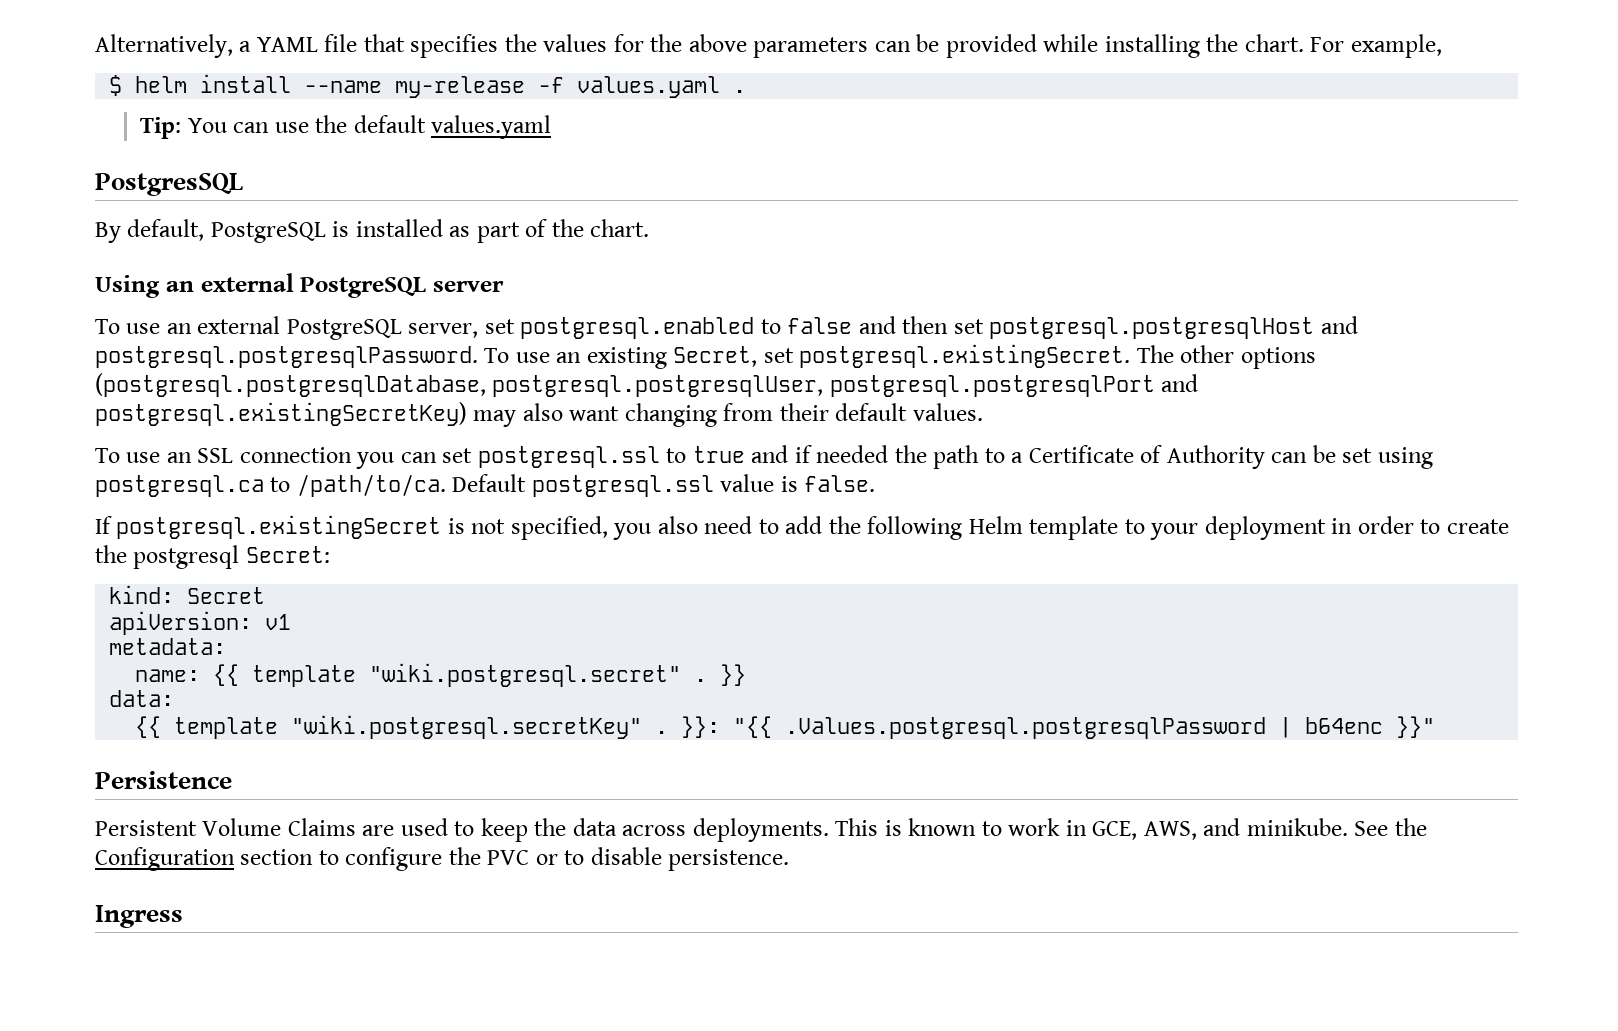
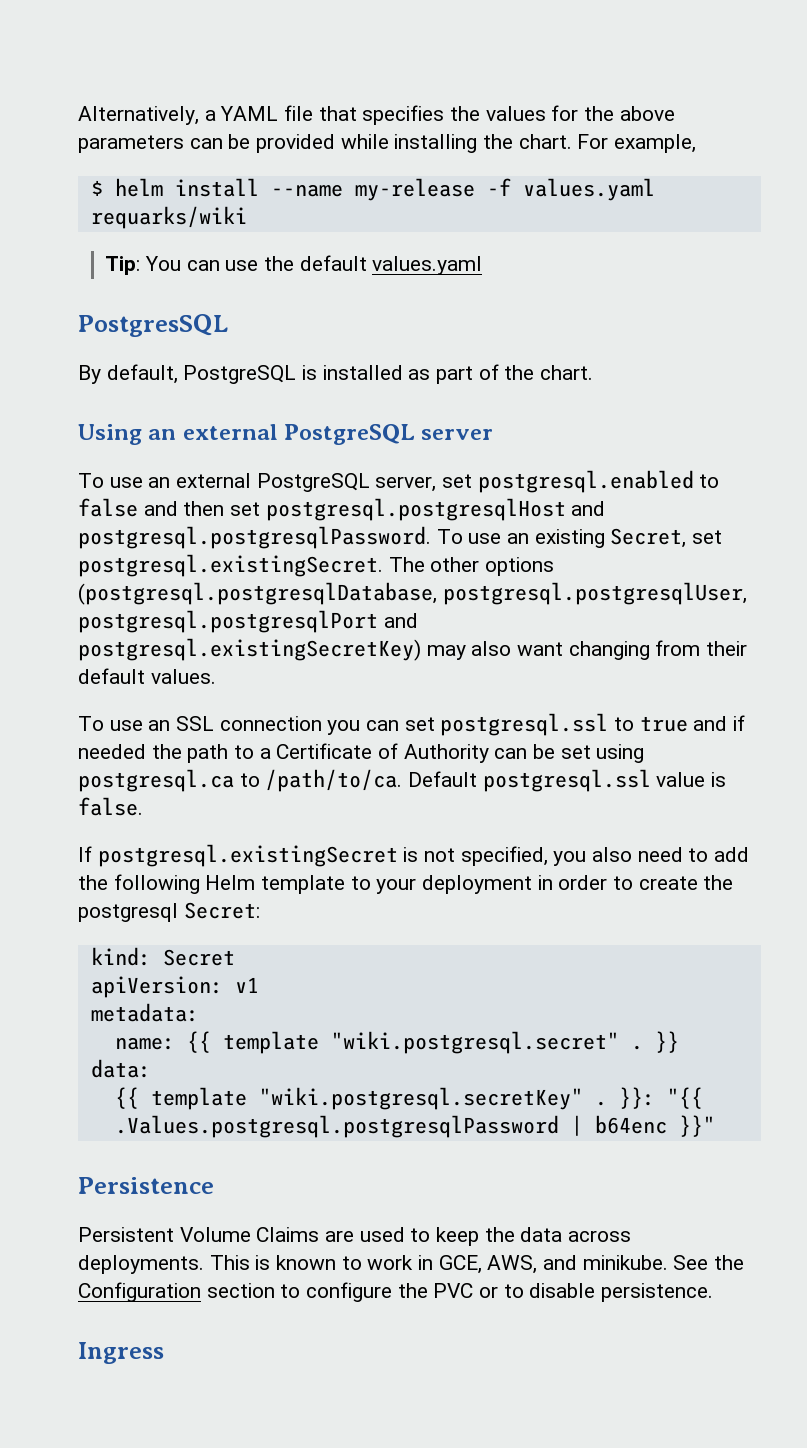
[733,90,747,93] . -> [90,206,247,229] requarks/wiki

